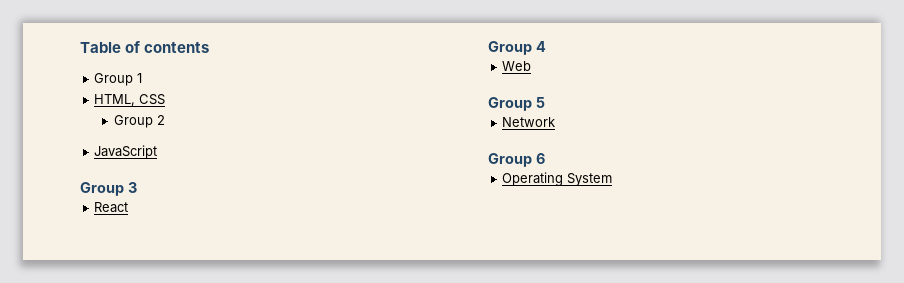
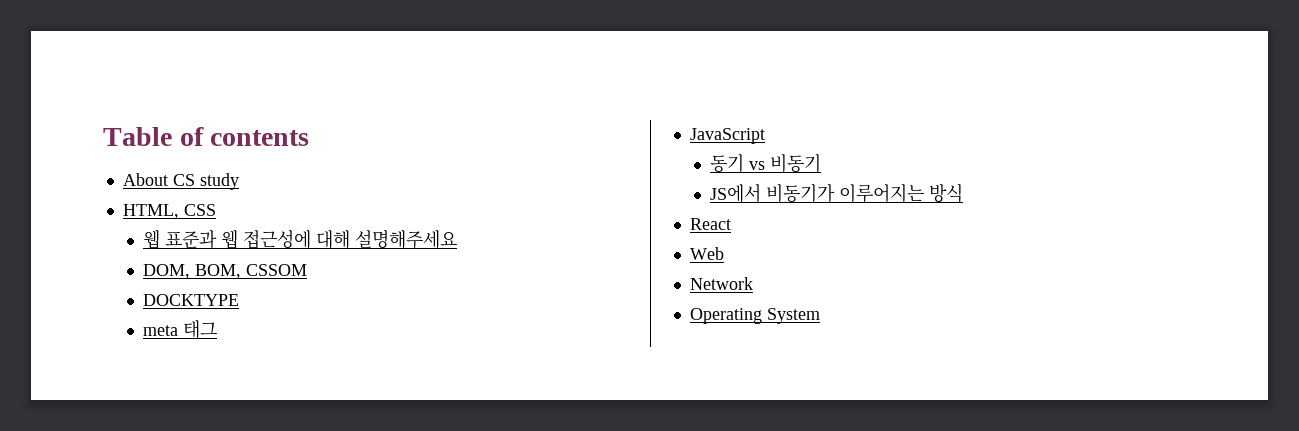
[94,73,143,86] Group 1 -> [122,173,239,190] About CS study
[113,115,165,128] [94,145,158,159] [80,182,137,196] Group 2 // JavaScript // Group 3 -> [142,229,457,249] [142,264,307,279] [142,294,239,306] [142,320,217,339] [689,128,765,144] [709,154,821,173] [709,183,963,203] 웹 표준과 웹 접근성에 대해 설명해주세요 // DOM, BOM, CSSOM // DOCKTYPE // meta 태그 // JavaScript // 동기 vs 비동기 // JS에서 비동기가 이루어지는 방식
[488,41,546,55] // Group 4 -> (731, 224) none
[488,97,545,111] // Group 5 -> (724, 253) none
[488,153,545,167] // Group 6 -> (753, 283) none

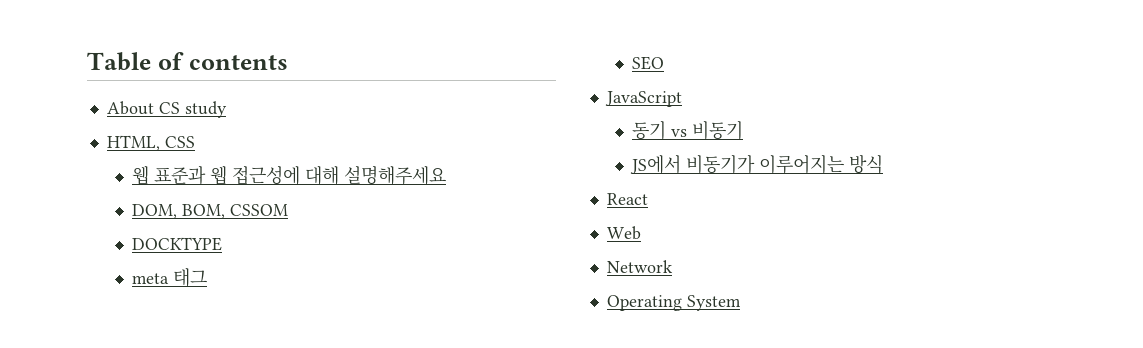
(217, 329) none -> [632,56,665,70] // SEO

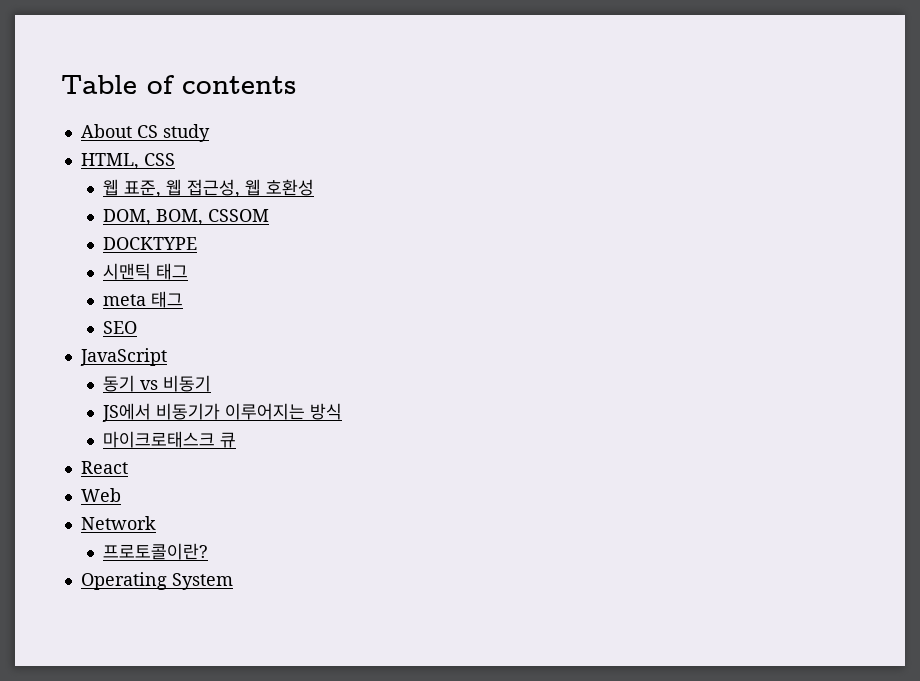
[154,165,447,185] 표준과 웹 접근성에 대해 설명해주세요 -> [123,179,314,198] 표준, 웹 접근성, 웹 호환성
(223, 244) none -> [102,263,188,280] // 시맨틱 태그
(884, 164) none -> [102,431,236,448] // 마이크로태스크 큐
(673, 266) none -> [102,543,208,560] // 프로토콜이란?

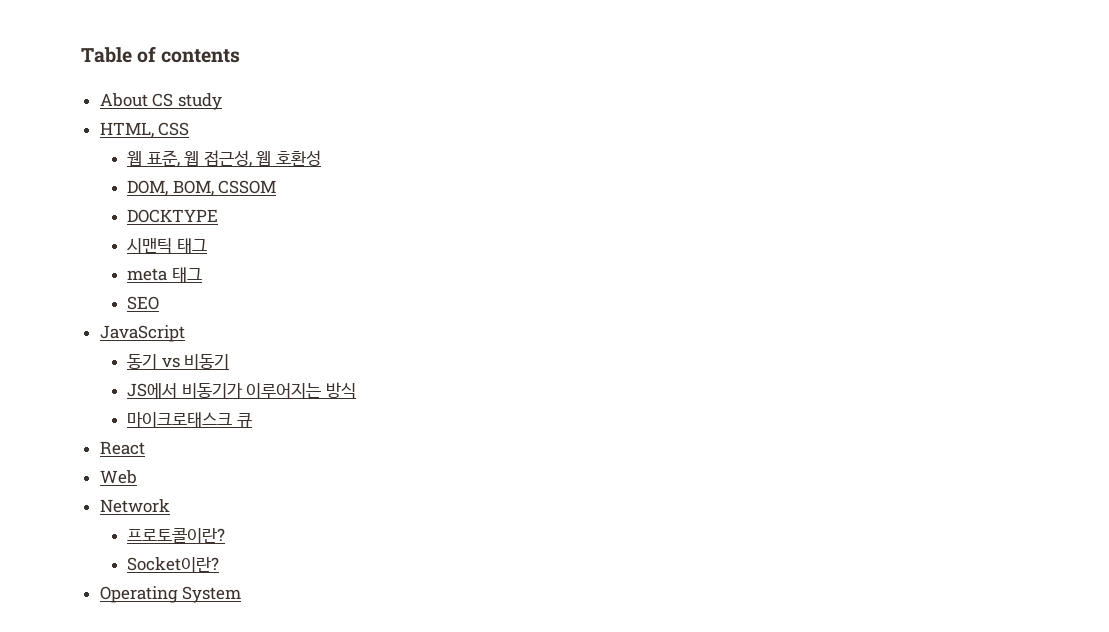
(208, 551) none -> [127,557,220,572] // Socket이란?

